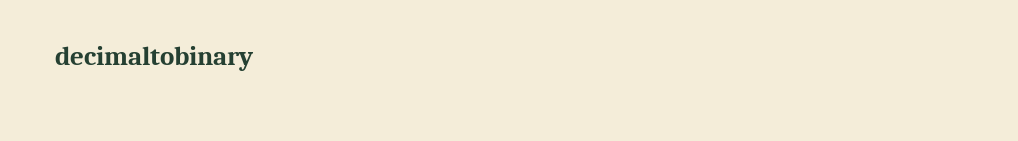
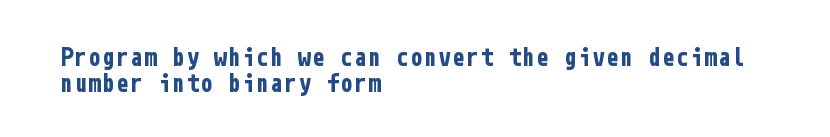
[55,46,254,71] decimaltobinary -> [59,47,745,70] [59,73,381,96] Program by which we can convert the given decimal number into binary form

